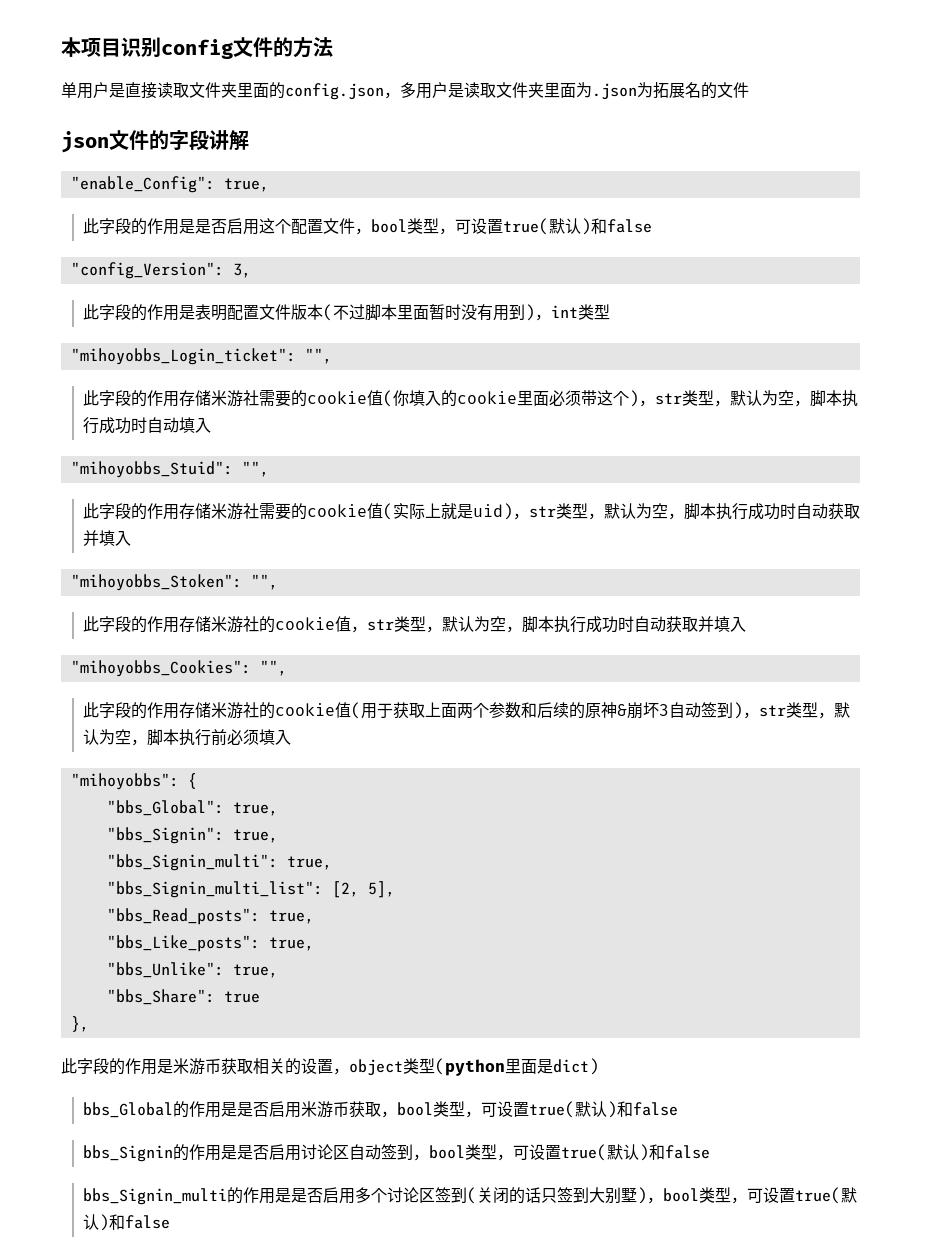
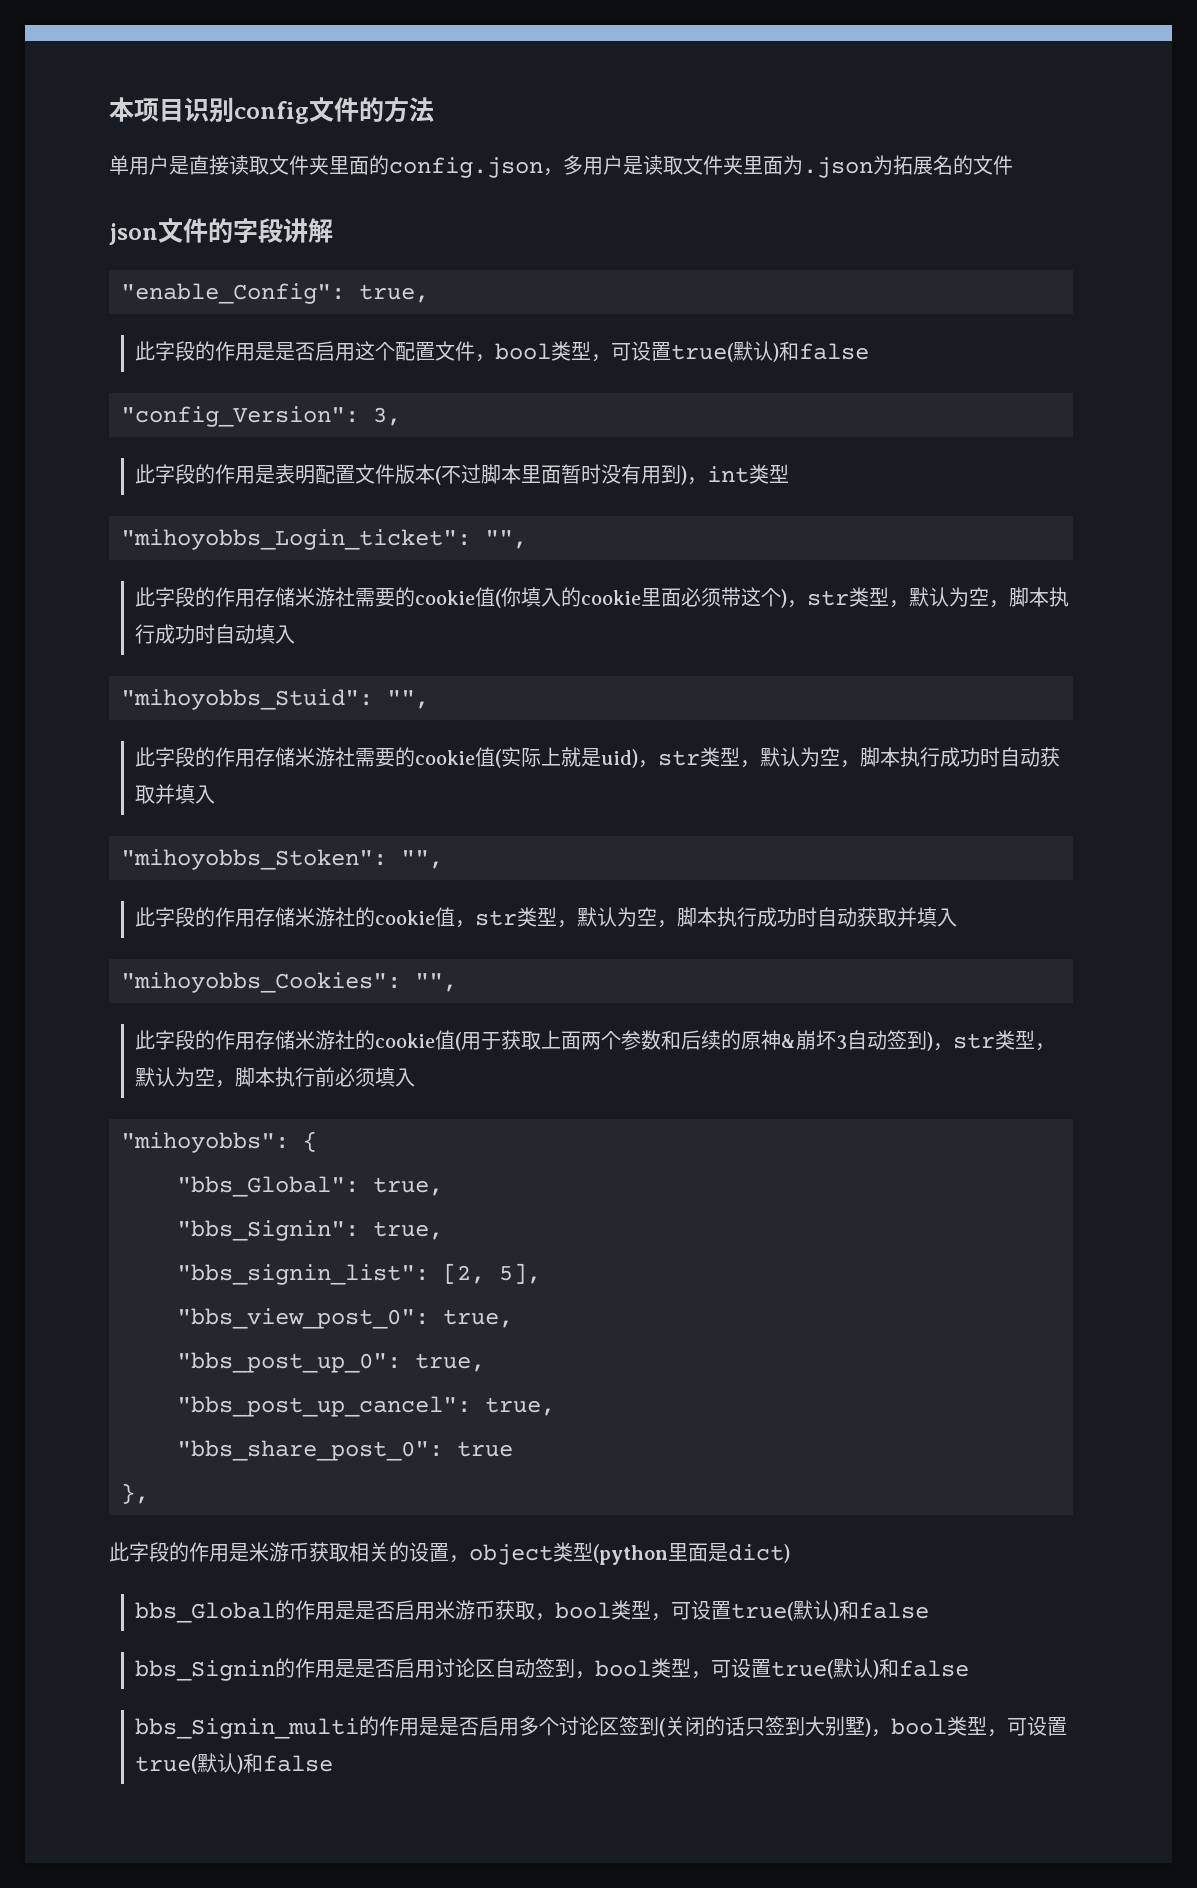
[106,854,332,871] [106,881,323,898] "bbs_Signin_multi": true, // "bbs_Signin_multi_list": -> [177,1264,429,1285] "bbs_signin_list":
[106,908,314,925] [106,935,314,952] [106,962,278,978] [106,989,215,1005] "bbs_Read_posts": true, // "bbs_Like_posts": true, // "bbs_Unlike": true, // "bbs_Share": -> [177,1308,513,1329] [177,1352,485,1373] [177,1396,555,1417] [177,1440,443,1461] "bbs_view_post_0": true, // "bbs_post_up_0": true, // "bbs_post_up_cancel": true, // "bbs_share_post_0":

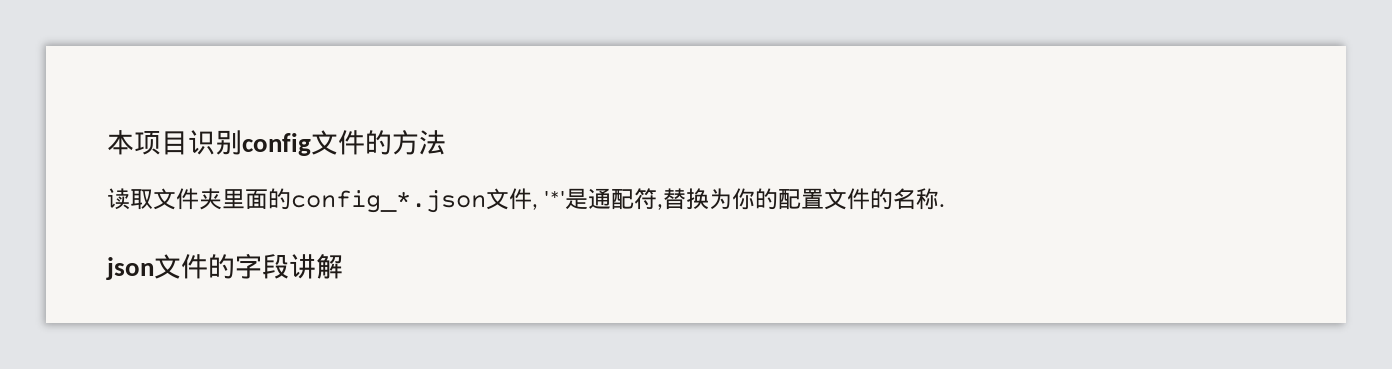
[109,155,229,175] 单用户是直接 -> (446, 142) none
[389,155,1013,178] config.json，多用户是读取文件夹里面为.json为拓展名的文件 -> [291,188,946,213] config_*.json文件, '*'是通配符,替换为你的配置文件的名称.
[121,283,429,304] [134,341,869,362] [121,406,401,427] [134,464,789,485] [121,529,527,550] [134,587,1069,608] [134,624,295,644] [121,689,429,710] [134,747,1060,768] [134,784,215,804] [121,849,443,870] [134,907,957,928] [121,972,457,993] [134,1030,1055,1051] [134,1067,415,1088] [121,1131,317,1153] [177,1176,443,1197] [177,1220,443,1241] [177,1263,541,1285] [177,1308,513,1329] [177,1352,485,1373] [177,1396,555,1417] [177,1440,513,1461] [121,1483,149,1504] [109,1542,790,1565] [134,1600,929,1623] [134,1658,969,1681] [134,1716,1067,1739] [134,1753,333,1774] // "enable_Config": true, // 此字段的作用是是否启用这个配置文件，bool类型，可设置true(默认)和false // "config_Version": 3, // 此字段的作用是表明配置文件版本(不过脚本里面暂时没有用到)，int类型 // "mihoyobbs_Login_ticket": "", // 此字段的作用存储米游社需要的cookie值(你填入的cookie里面必须带这个)，str类型，默认为空，脚本执行成功时自动填入 // "mihoyobbs_Stuid": "", // 此字段的作用存储米游社需要的cookie值(实际上就是uid)，str类型，默认为空，脚本执行成功时自动获取并填入 // "mihoyobbs_Stoken": "", // 此字段的作用存储米游社的cookie值，str类型，默认为空，脚本执行成功时自动获取并填入 // "mihoyobbs_Cookies": "", // 此字段的作用存储米游社的cookie值(用于获取上面两个参数和后续的原神&崩坏3自动签到)，str类型，默认为空，脚本执行前必须填入 // "mihoyobbs": { // "bbs_Global": true, // "bbs_Signin": true, // "bbs_signin_list": [2, 5], // "bbs_view_post_0": true, // "bbs_post_up_0": true, // "bbs_post_up_cancel": true, // "bbs_share_post_0": true // }, // 此字段的作用是米游币获取相关的设置，object类型(python里面是dict) // bbs_Global的作用是是否启用米游币获取，bool类型，可设置true(默认)和false // bbs_Signin的作用是是否启用讨论区自动签到，bool类型，可设置true(默认)和false // bbs_Signin_multi的作用是是否启用多个讨论区签到(关闭的话只签到大别墅)，bool类型，可设置true(默认)和false -> (343, 266) none

